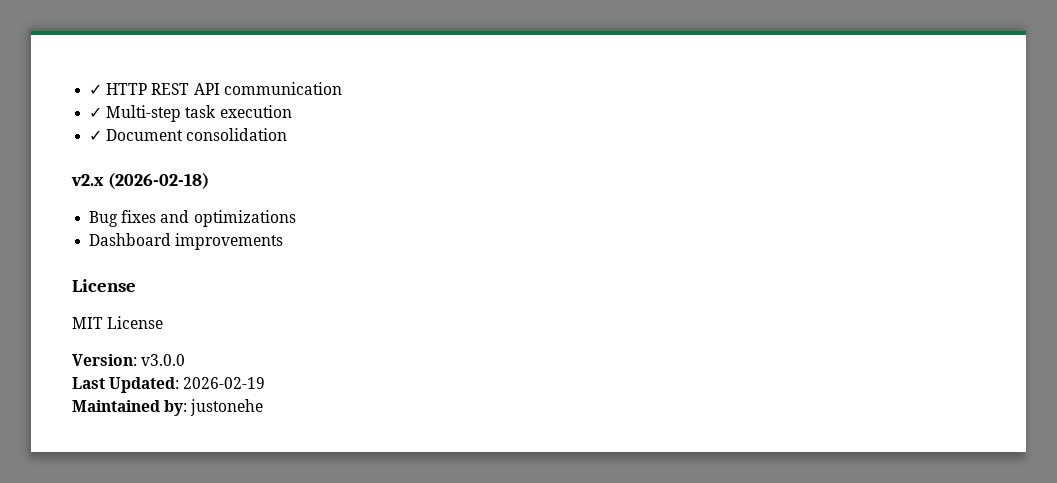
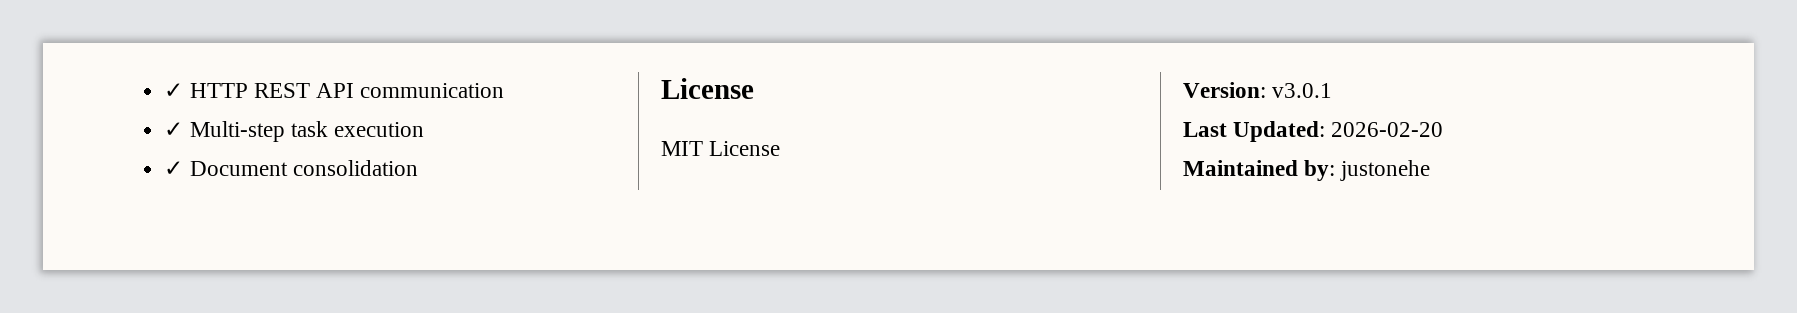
[71,172,209,189] [89,210,296,227] [89,233,284,250] // v2.x (2026-02-18) // Bug fixes and optimizations // Dashboard improvements -> (418, 168) none
[141,354,186,366] v3.0.0 -> [1272,83,1333,98] v3.0.1
[183,377,266,389] 2026-02-19 -> [1331,122,1444,137] 2026-02-20

